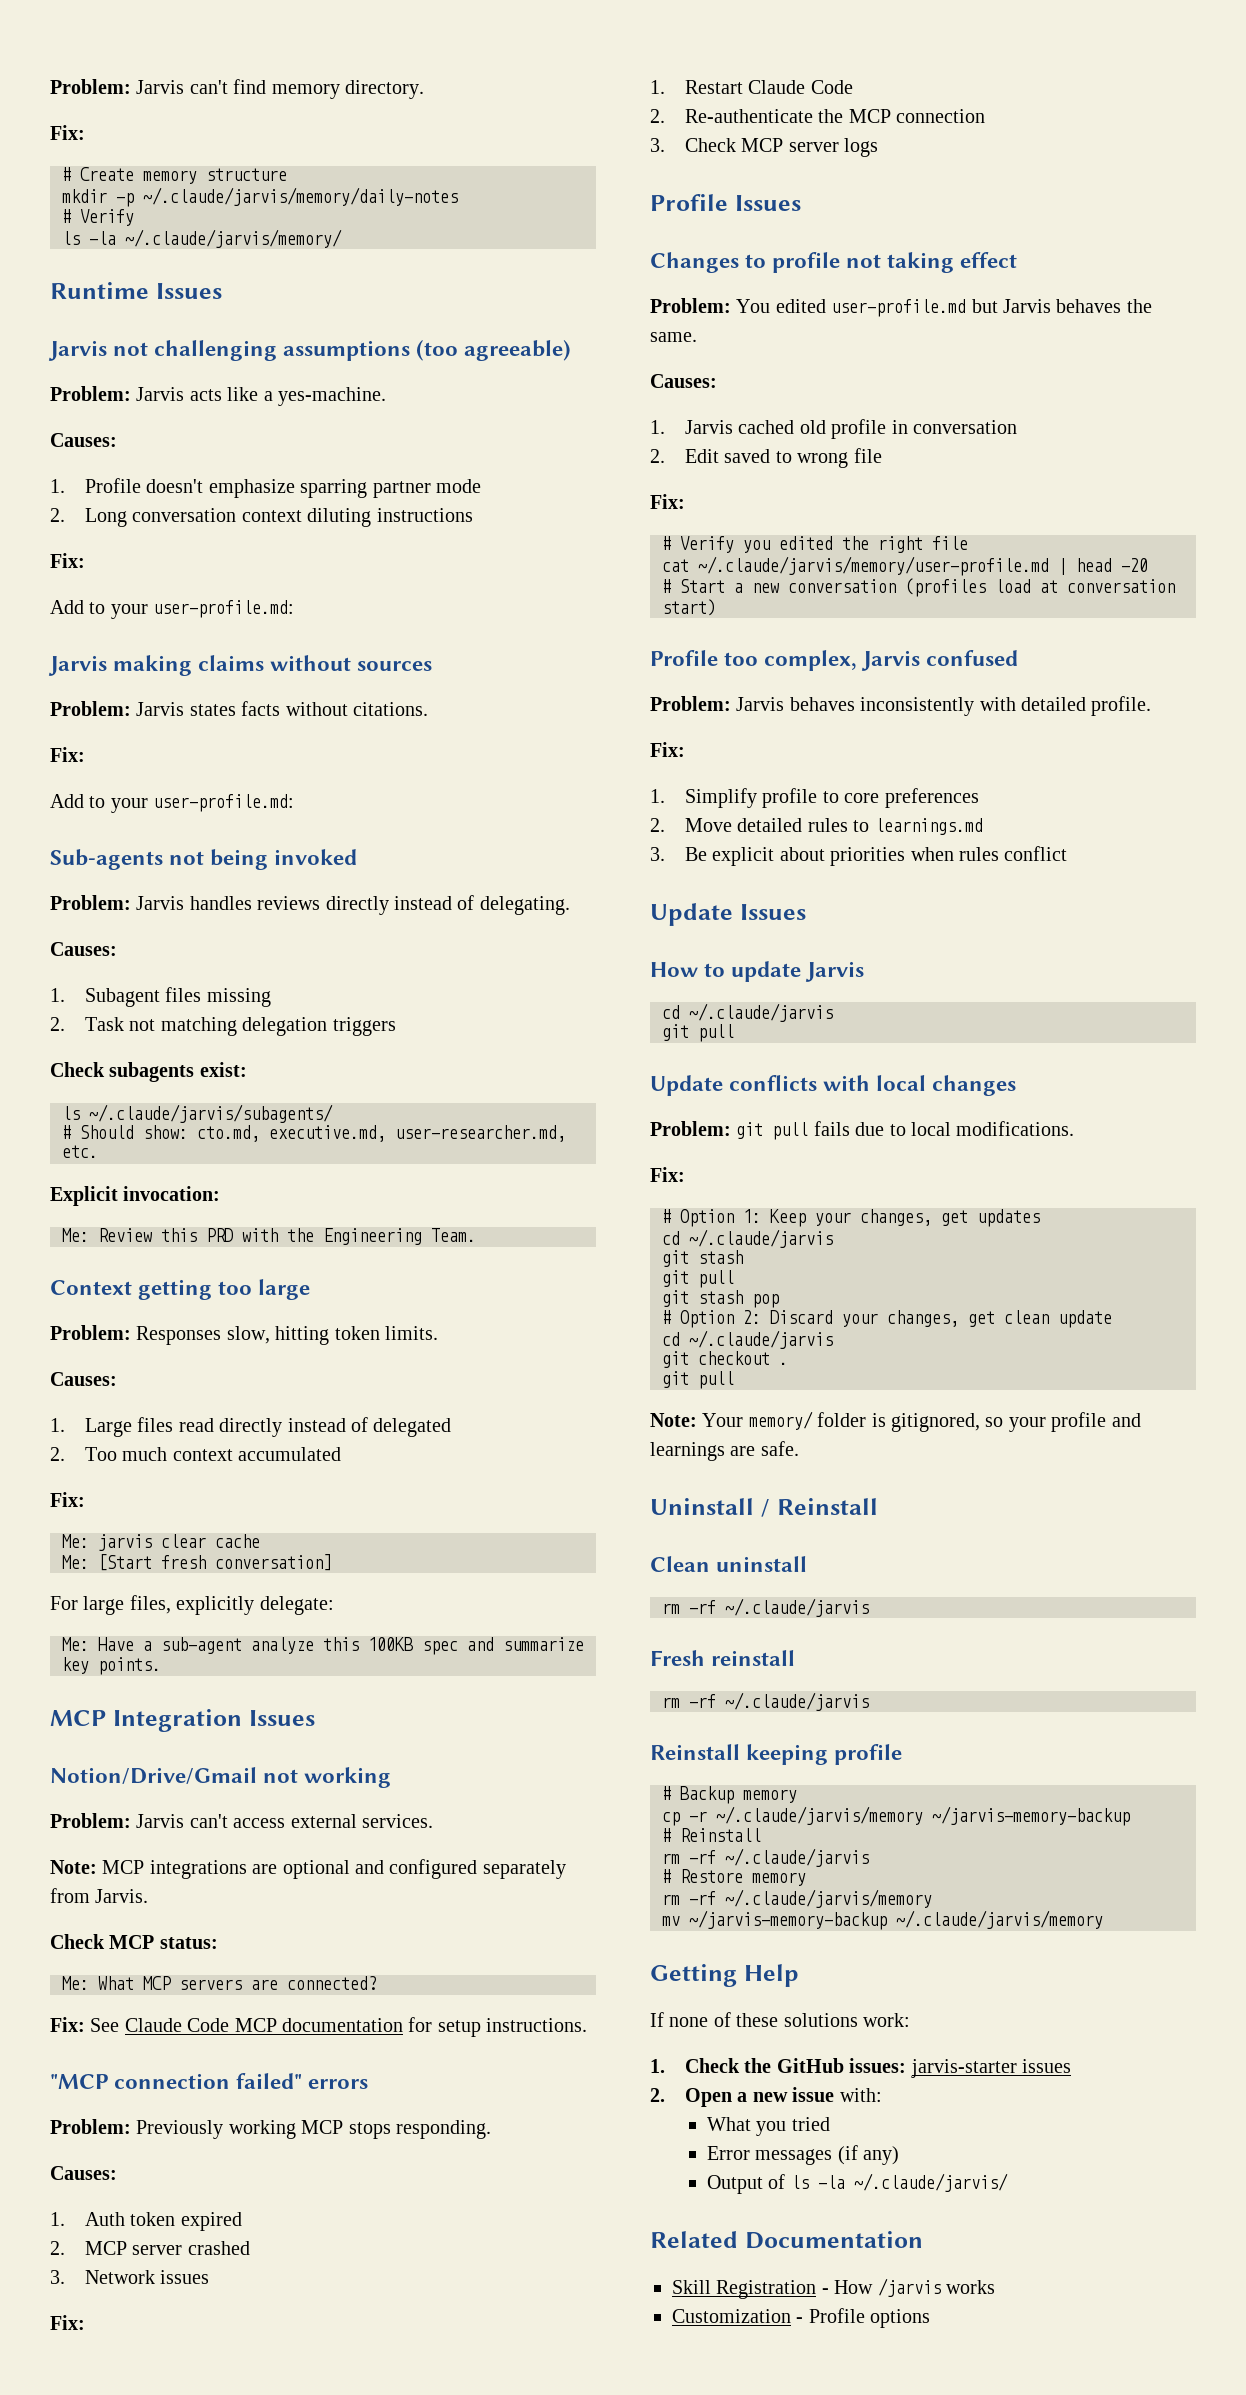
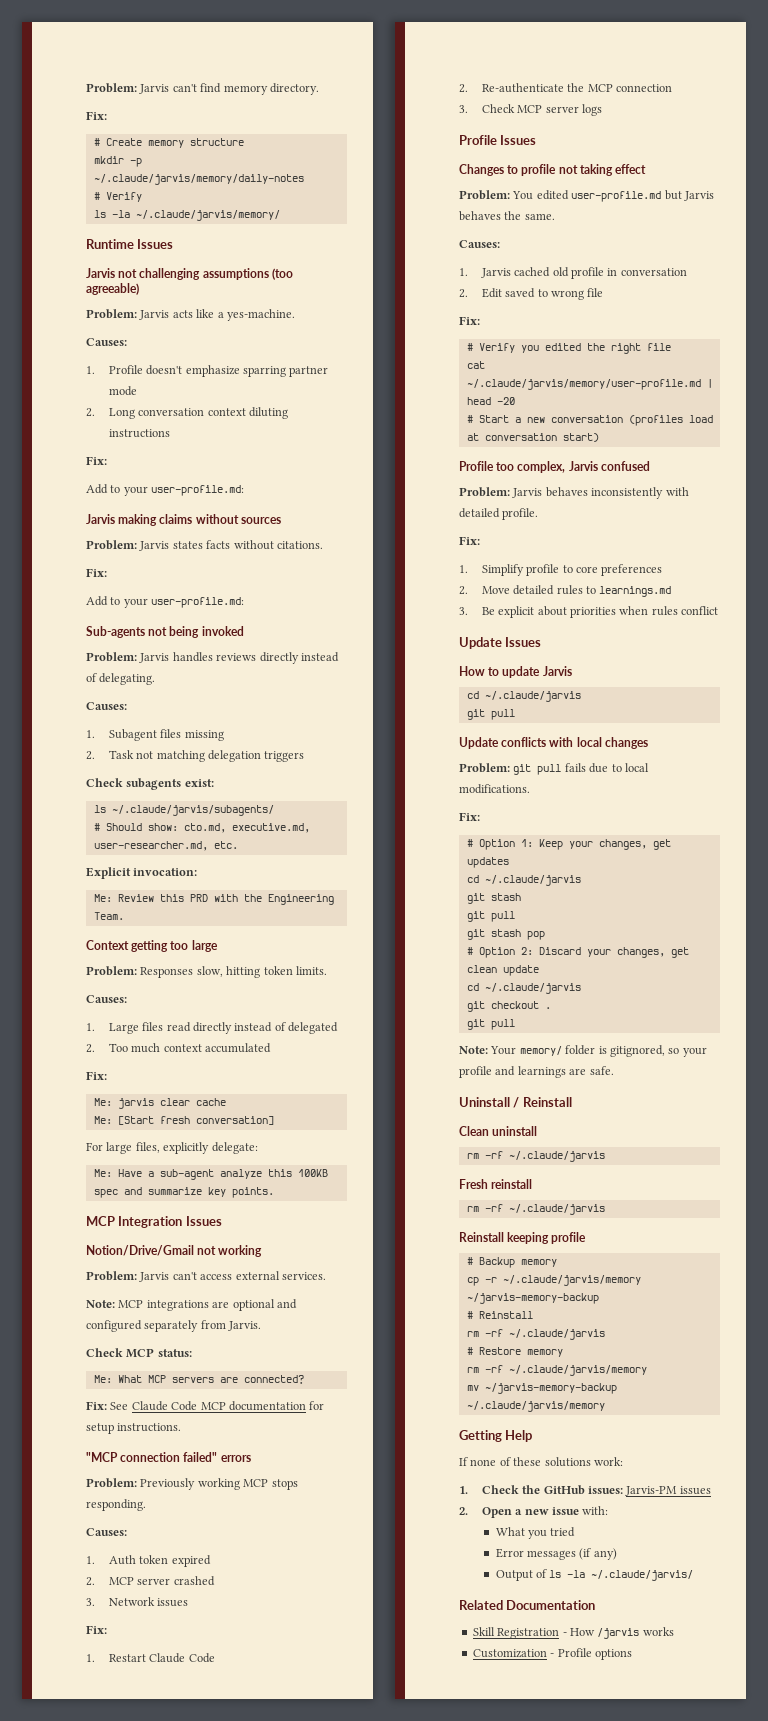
[910,2059,1017,2078] jarvis-starter -> [625,1486,678,1496] Jarvis-PM

